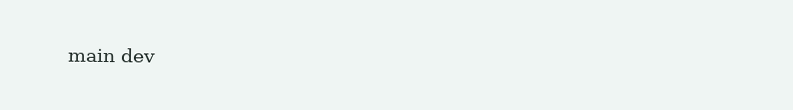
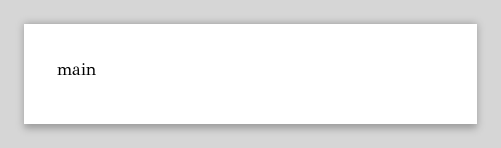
[120,48,156,63] dev -> (96, 69) none

